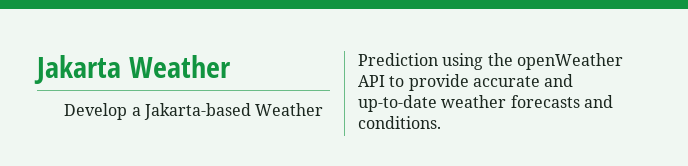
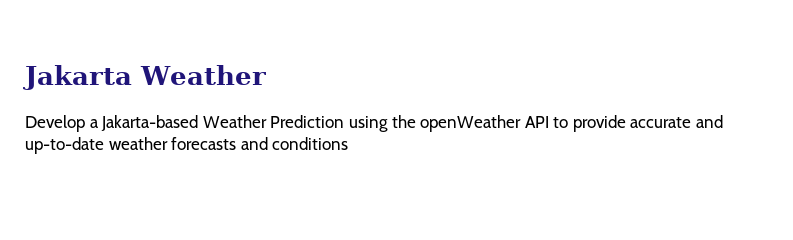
[358,116,441,129] conditions. -> [272,137,349,150] conditions

